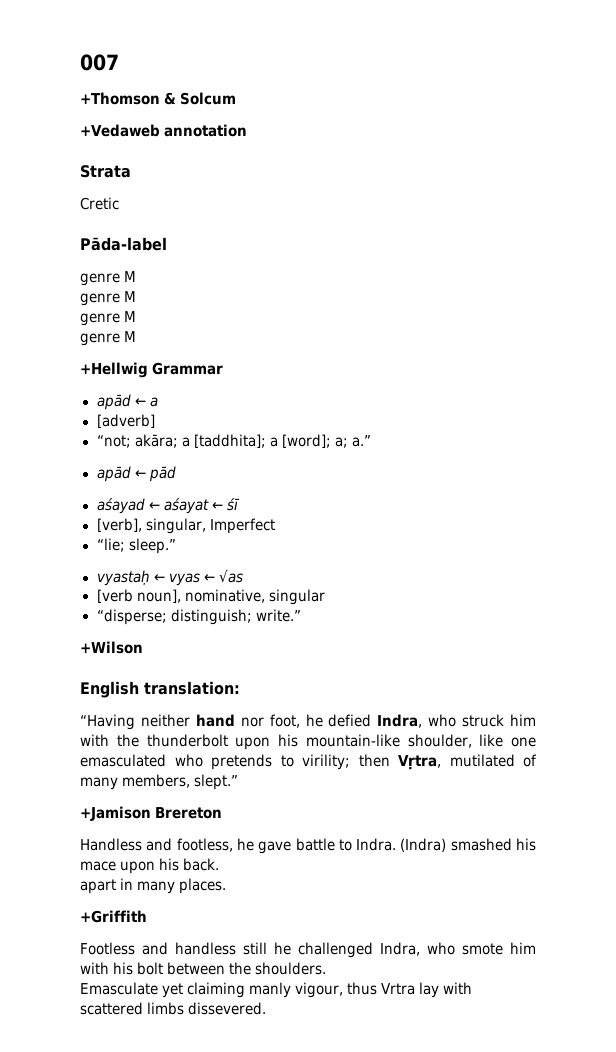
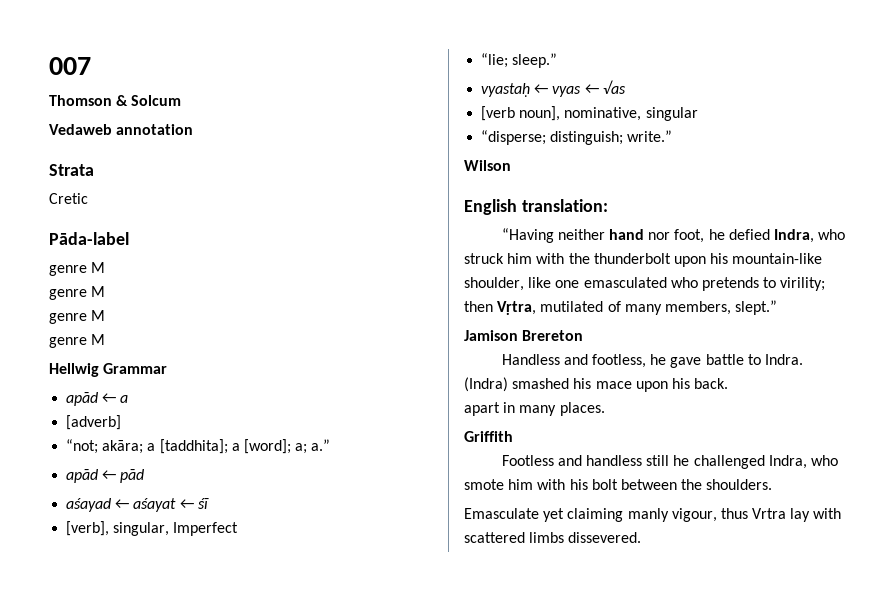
[80,92,160,105] +Thomson -> [49,95,112,106] Thomson
[80,124,160,137] +Vedaweb -> [49,124,112,135] Vedaweb
[80,362,148,378] +Hellwig -> [49,363,99,377] Hellwig
[80,641,143,654] +Wilson -> [464,160,511,171] Wilson
[80,806,151,821] +Jamison -> [464,330,518,341] Jamison
[80,910,147,923] +Griffith -> [464,431,513,442] Griffith

